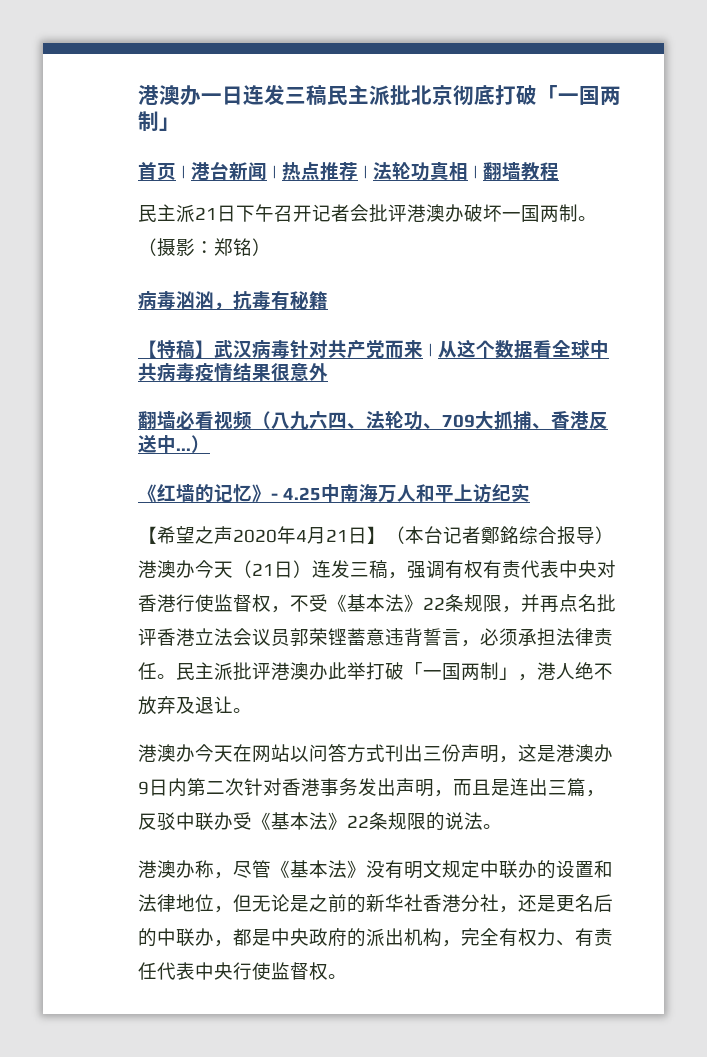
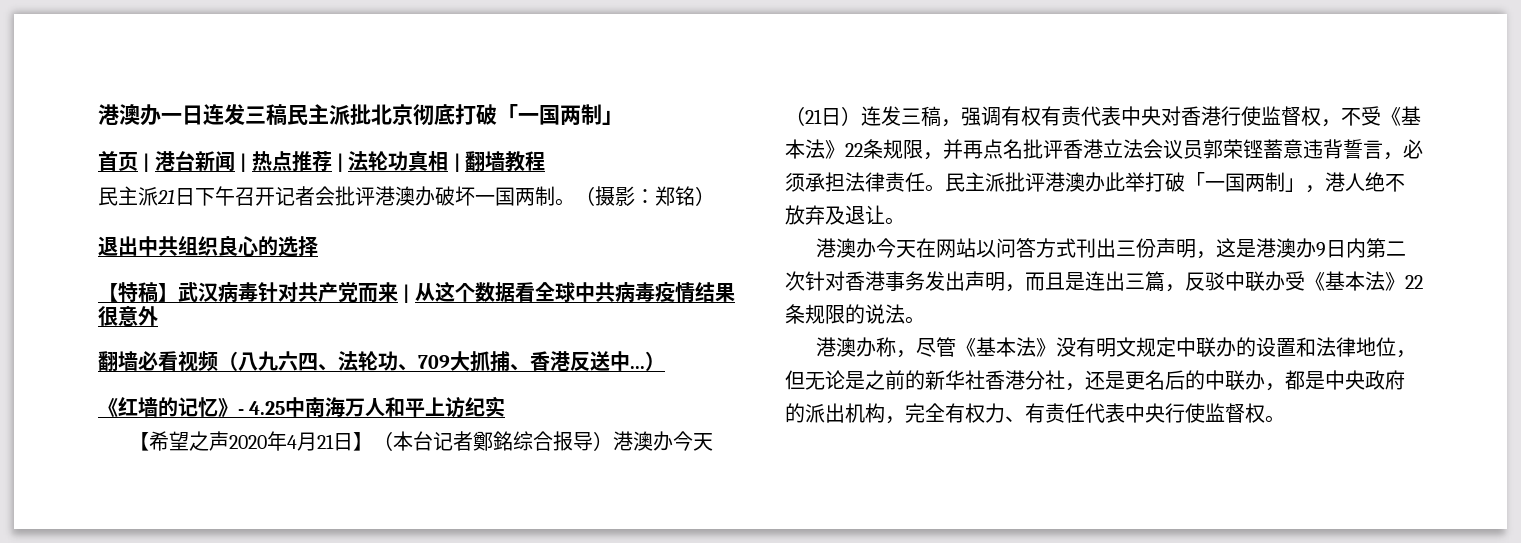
[138,291,328,310] 病毒汹汹，抗毒有秘籍 -> [98,236,318,257] 退出中共组织良心的选择

